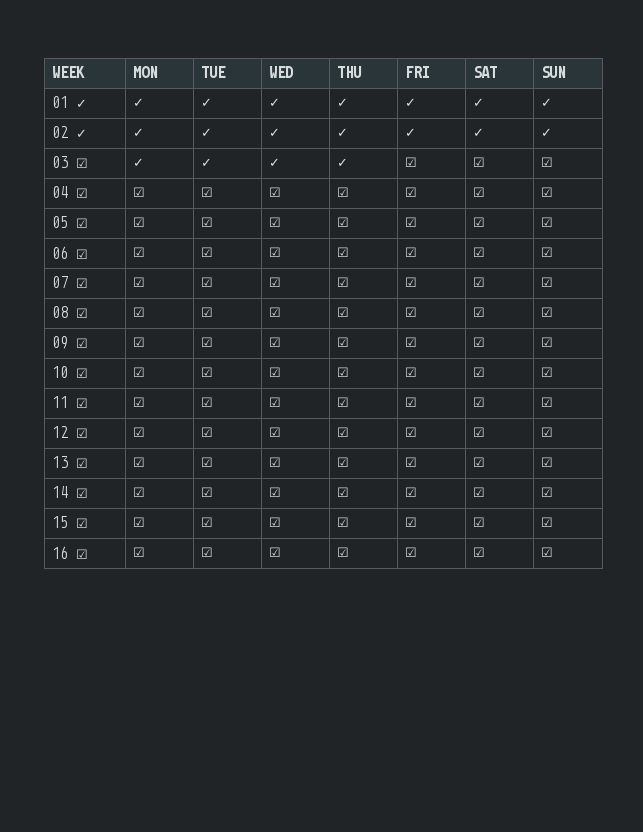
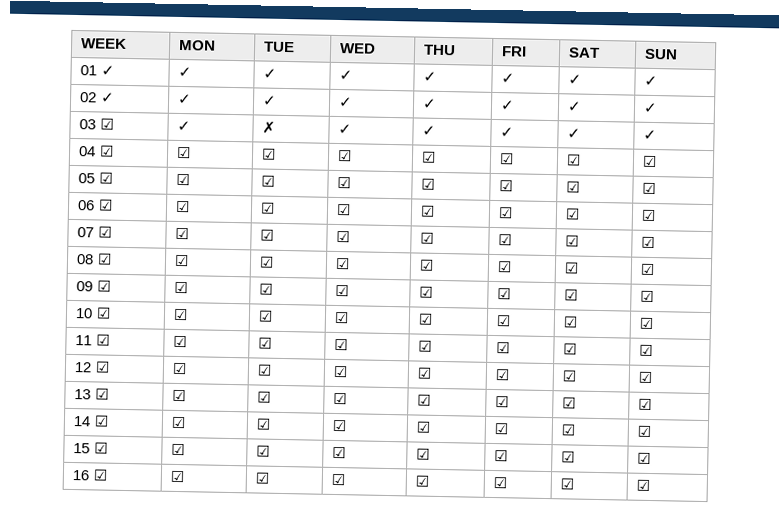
[201,158,213,167] [269,158,281,167] [337,158,349,167] [405,157,418,167] [473,157,486,167] [541,157,554,167] | ✓ | ✓ | ✓ | ☑ | ☑ | ☑ -> [262,121,277,134] [338,124,353,135] [422,125,437,136] [500,127,515,138] [567,128,582,139] [643,129,658,141] | ✗ | ✓ | ✓ | ✓ | ✓ | ✓

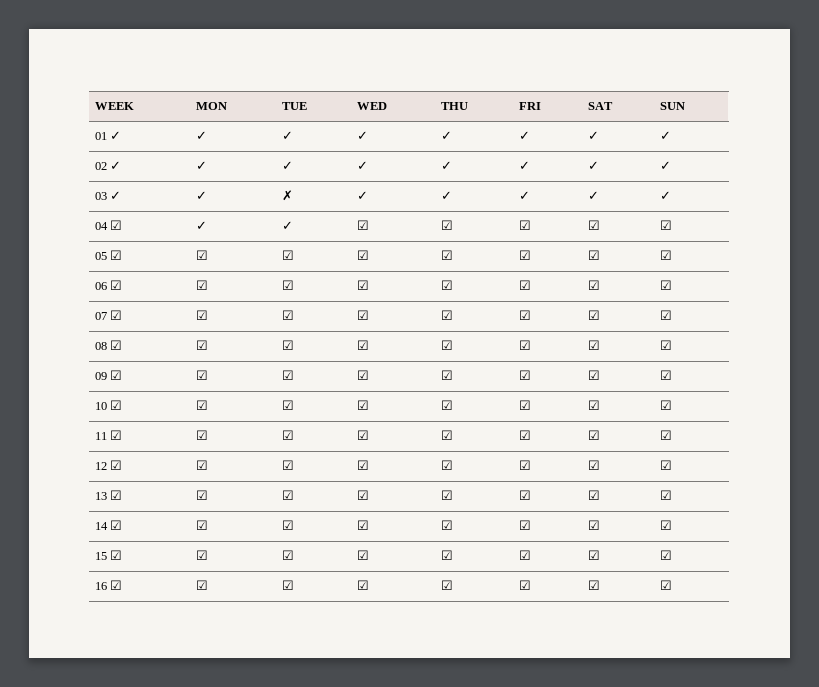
[99,118,114,130] ☑ -> [110,191,122,200] ✓
[176,146,192,159] [261,148,277,160] ☑ | ☑ -> [196,221,208,230] [282,221,294,230] ✓ | ✓

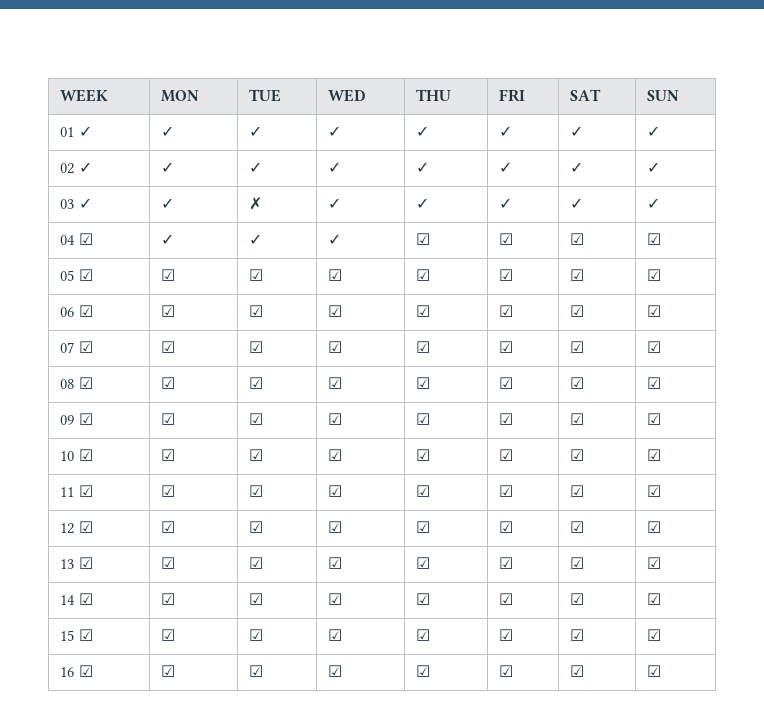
[357,220,370,230] ☑ -> [328,234,342,245] ✓

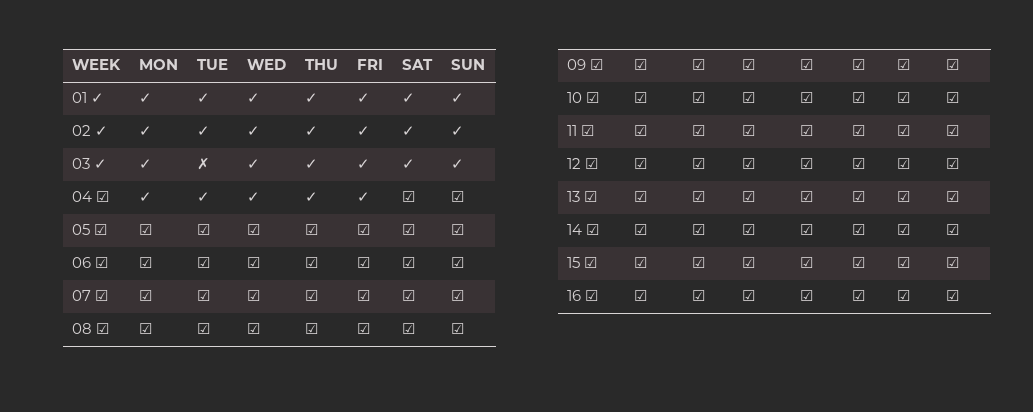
[416,233,431,245] [499,233,514,245] ☑ | ☑ -> [305,192,319,202] [357,192,371,202] ✓ | ✓

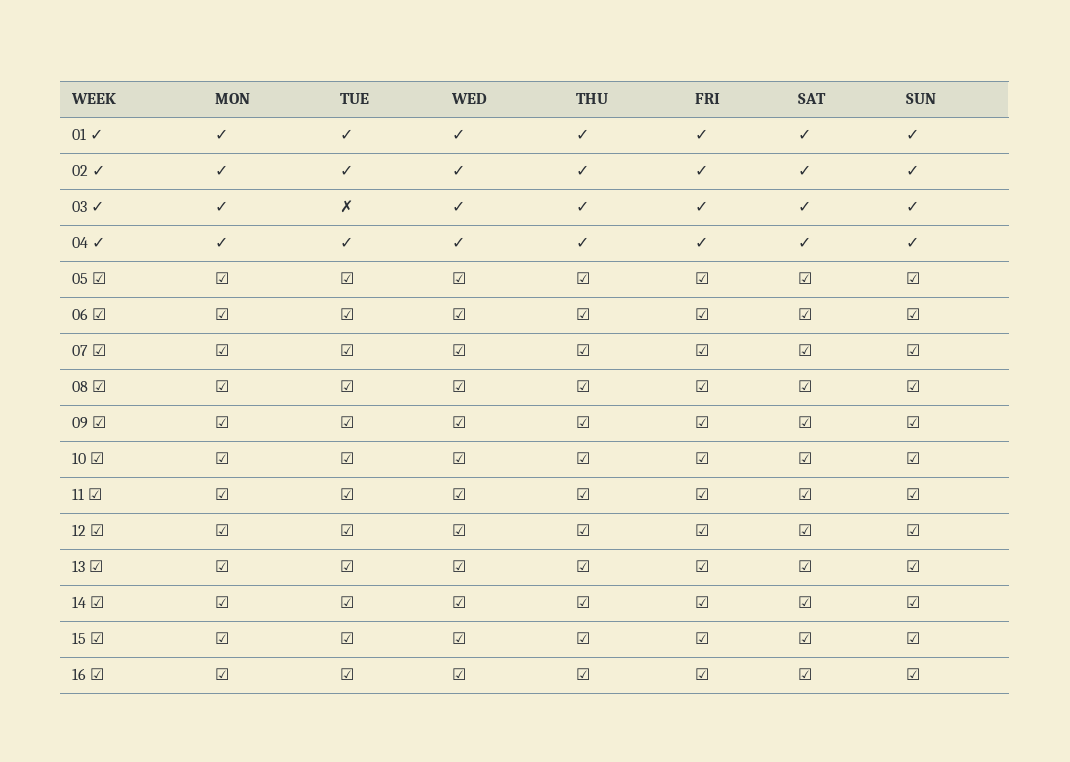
[96,191,110,202] [139,192,153,202] [197,192,211,202] [247,192,261,202] [305,192,319,202] [357,192,371,202] [402,191,416,202] [451,191,465,202] ☑ | ✓ | ✓ | ✓ | ✓ | ✓ | ☑ | ☑ -> [91,237,105,248] [214,237,228,248] [339,237,353,248] [451,237,465,248] [575,237,589,248] [694,237,708,248] [797,237,811,248] [905,237,919,248] ✓ | ✓ | ✓ | ✓ | ✓ | ✓ | ✓ | ✓

